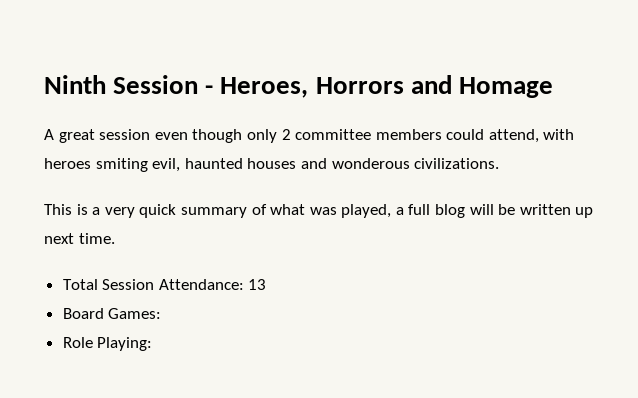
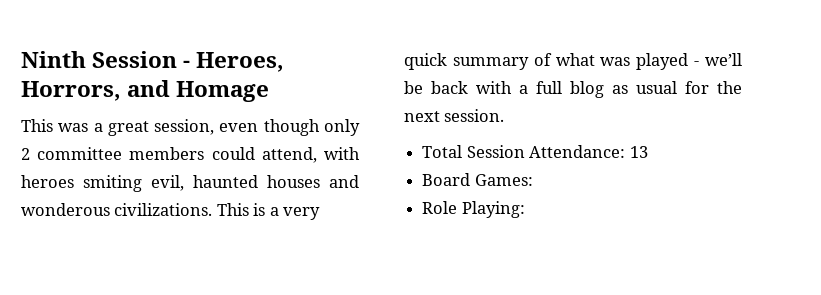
[315,77,404,94] Horrors -> [21,81,121,101] Horrors,
[44,129,151,143] A great session -> [21,119,215,136] This was a great session,
(500, 163) // -> (213, 209) none
[341,204,594,218] [44,233,115,244] played, a full blog will be written up next time. -> [636,53,742,70] [404,81,742,98] [404,109,505,122] played - we’ll be back with a full blog as usual for the next session.

